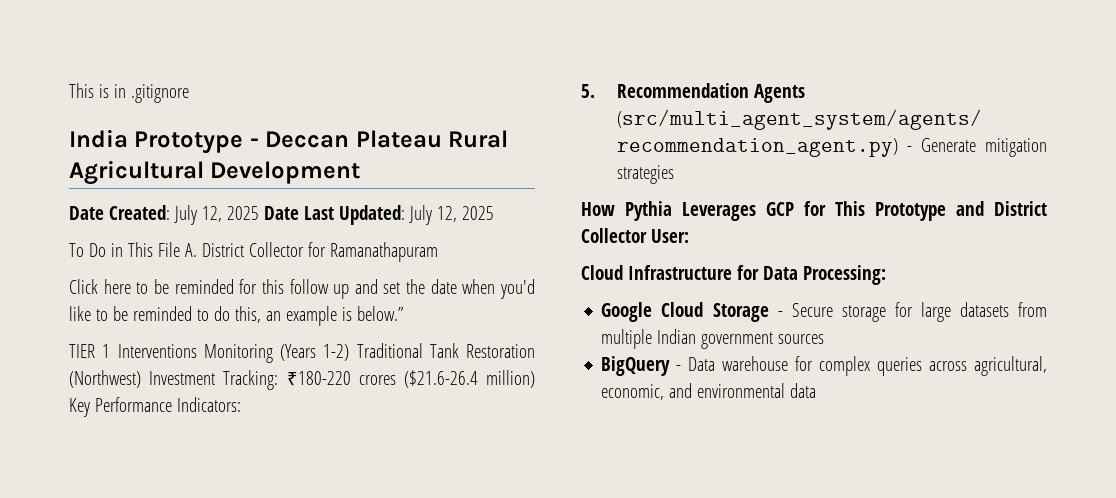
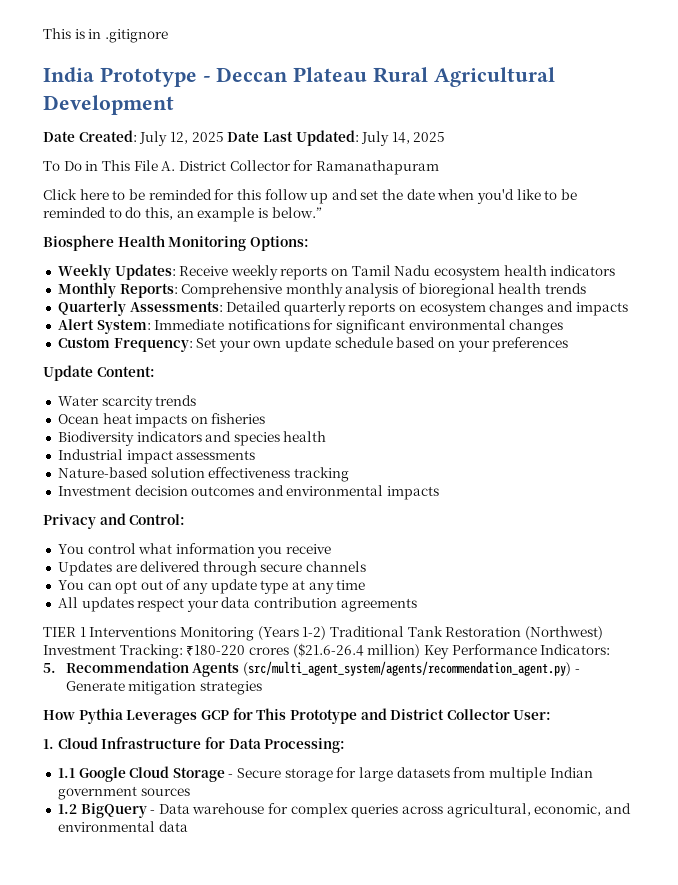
[436,206,457,222] 12, -> [391,132,410,144] 14,
(404, 313) none -> [43,235,309,251] [57,264,616,280] [57,282,587,298] [57,301,628,316] [57,319,564,334] [57,337,569,352] [43,365,155,381] [57,395,197,410] [57,413,266,428] [57,431,327,446] [57,449,256,464] [57,467,349,482] [57,485,440,500] [43,513,186,529] [57,543,332,558] [57,561,367,576] [57,579,366,594] [57,597,417,612] // Biosphere Health Monitoring Options: // Weekly Updates: Receive weekly reports on Tamil Nadu ecosystem health indicators // Monthly Reports: Comprehensive monthly analysis of bioregional health trends // Quarterly Assessments: Detailed quarterly reports on ecosystem changes and impacts // Alert System: Immediate notifications for significant environmental changes // Custom Frequency: Set your own update schedule based on your preferences // Update Content: // Water scarcity trends // Ocean heat impacts on fisheries // Biodiversity indicators and species health // Industrial impact assessments // Nature-based solution effectiveness tracking // Investment decision outcomes and environmental impacts // Privacy and Control: // You control what information you receive // Updates are delivered through secure channels // You can opt out of any update type at any time // All updates respect your data contribution agreements
(689, 236) none -> [43,739,54,749] 1.
(886, 275) none -> [57,768,75,778] 1.1
(825, 339) none -> [57,804,77,814] 1.2

